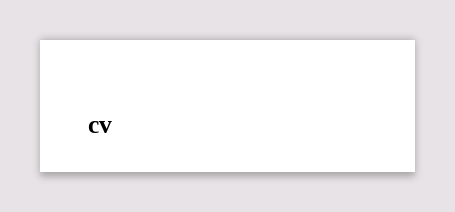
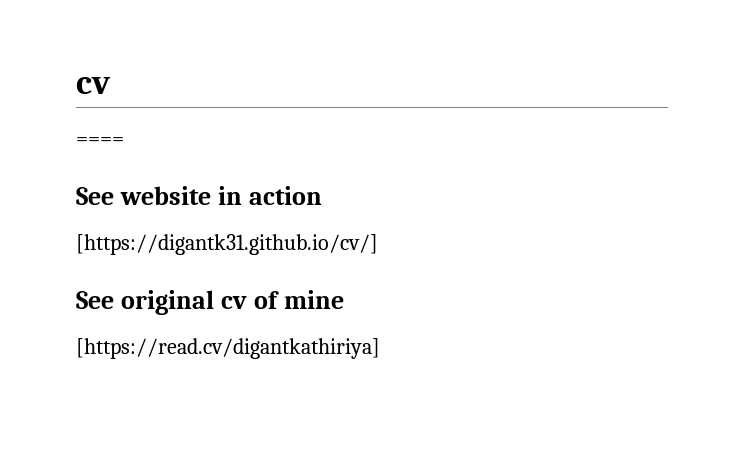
[88,121,112,133] cv -> [76,77,111,94] [76,137,124,146] [76,186,322,205] [76,234,378,255] [76,290,344,315] [76,338,380,359] cv // ==== // See website in action // [https://digantk31.github.io/cv/] // See original cv of mine // [https://read.cv/digantkathiriya]

